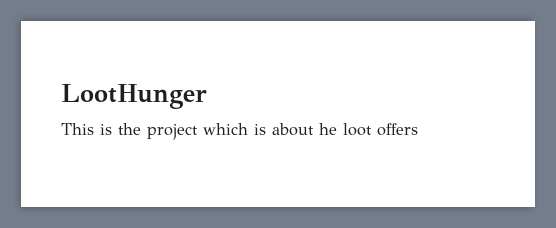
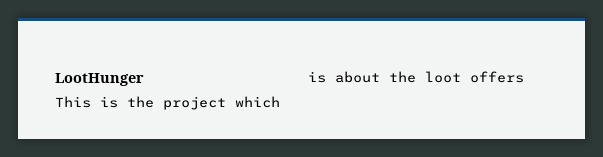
[319,123,337,135] he -> [389,71,416,83] the

